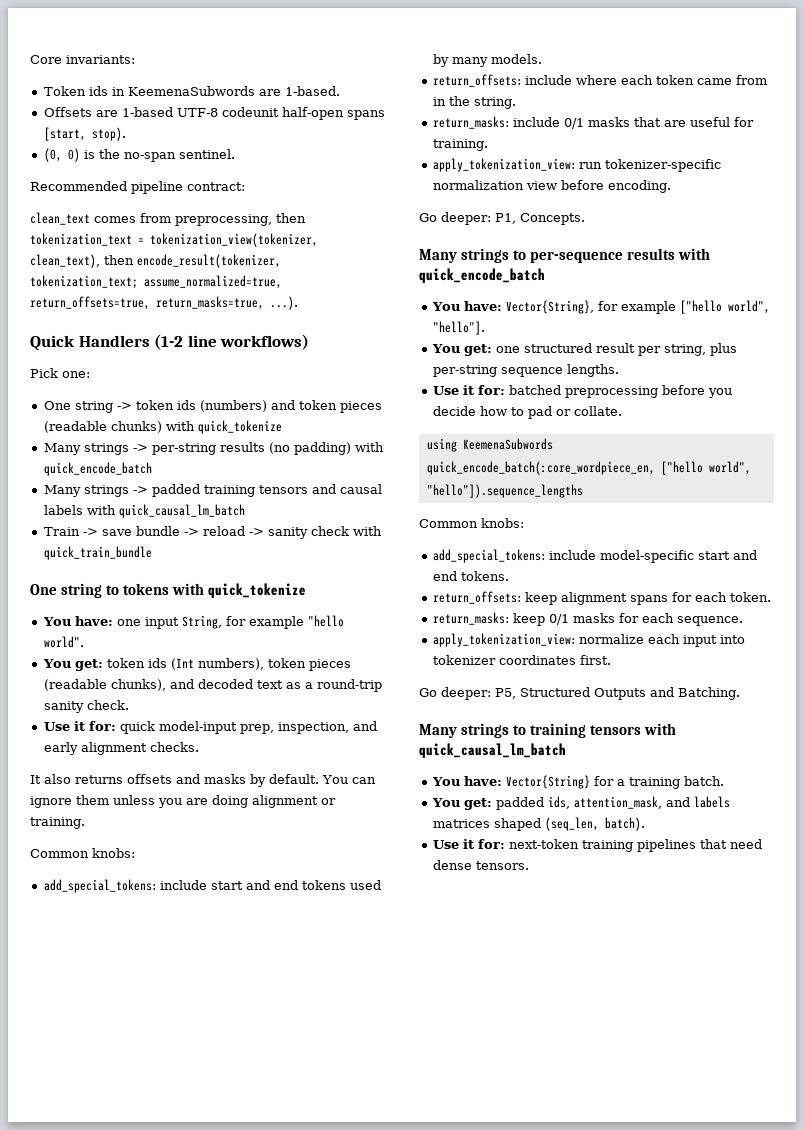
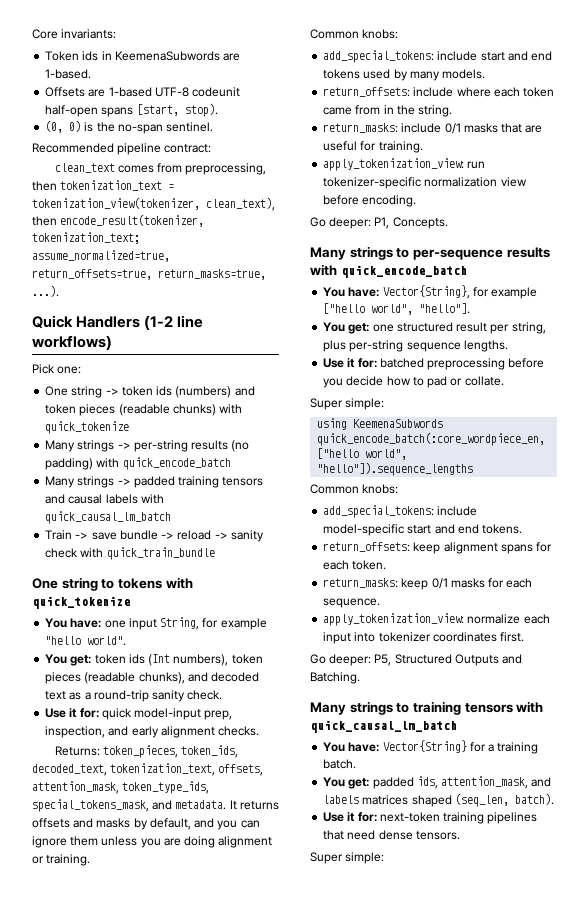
[30,774,71,784] It also -> [54,745,239,758] [32,763,264,776] [32,781,210,794] [32,799,237,812] Returns: token_pieces, token_ids, decoded_text, tokenization_text, offsets, attention_mask, token_type_ids, special_tokens_mask, and metadata. It
[269,774,348,784] default. You -> [149,818,238,830] default, and you
(622, 411) none -> [310,398,385,410] // Super simple:
(529, 865) none -> [310,852,385,864] // Super simple:

